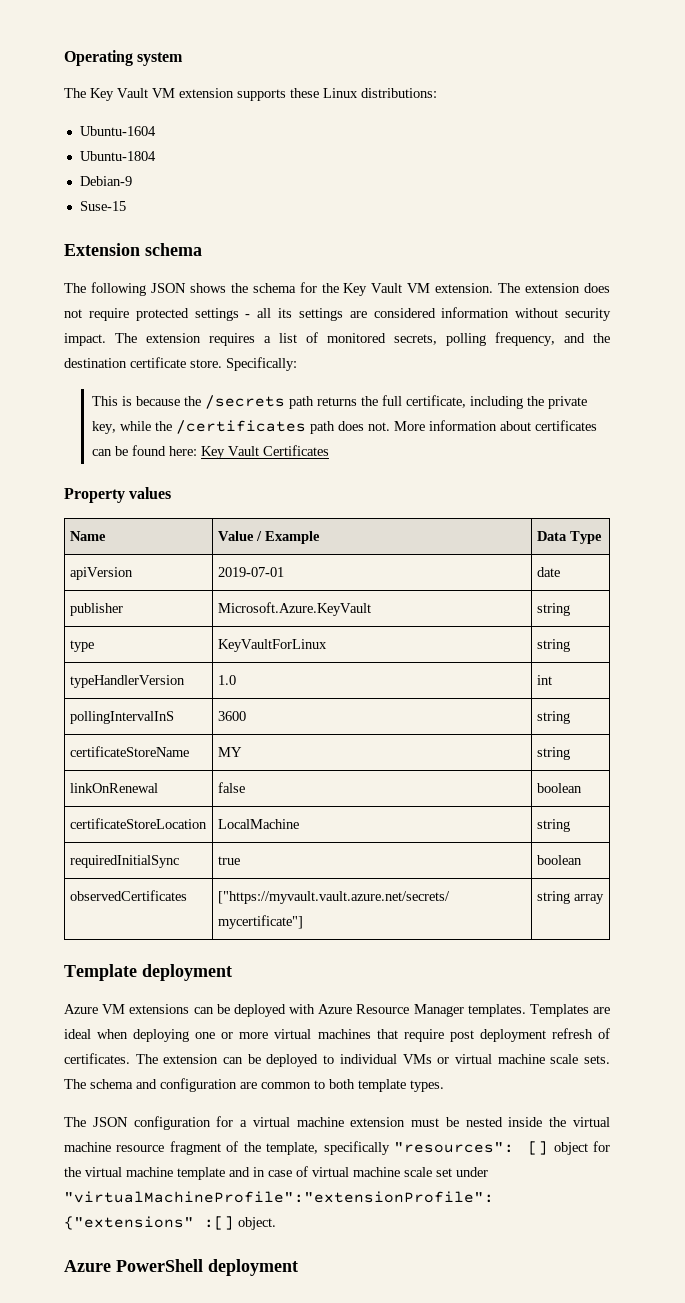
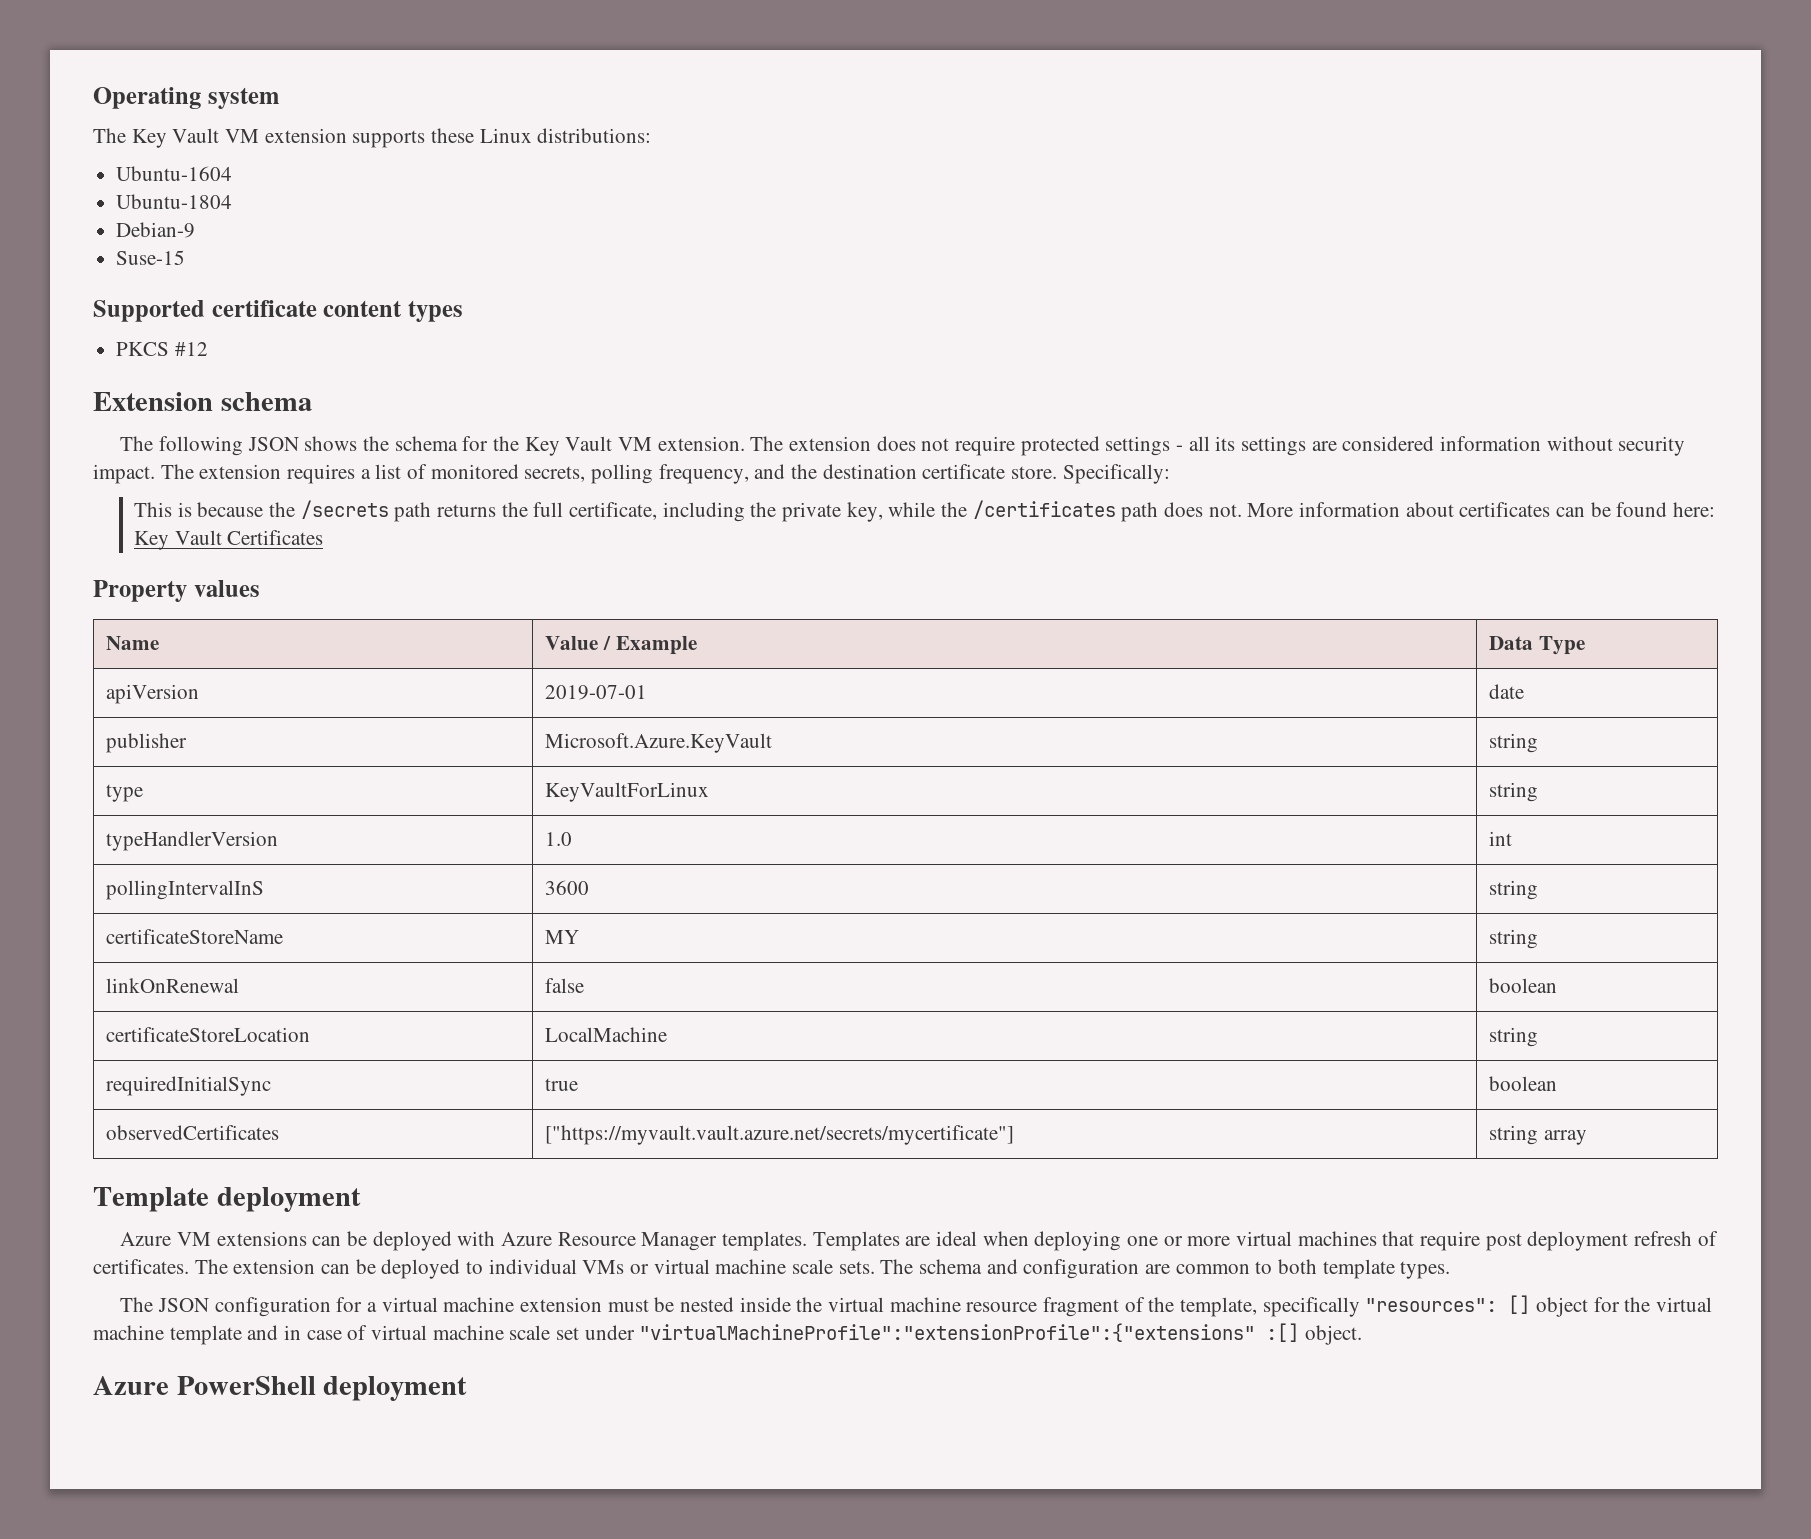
(126, 206) none -> [93,300,463,322] [116,342,208,356] // Supported certificate content types // PKCS #12

